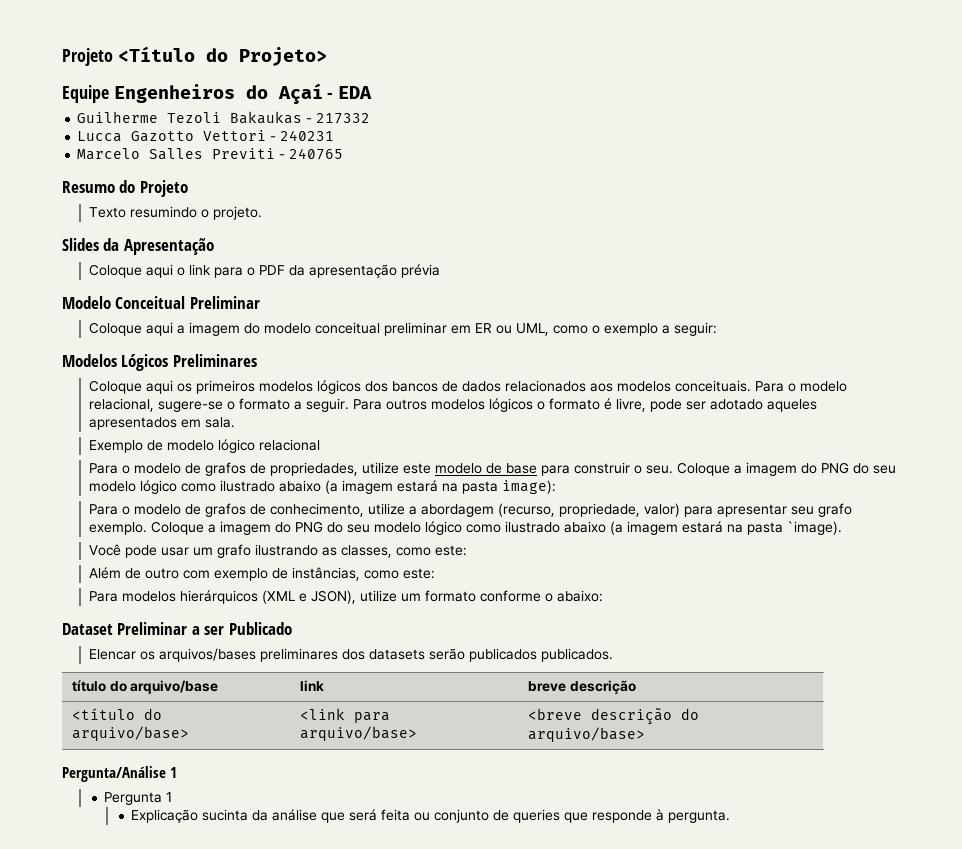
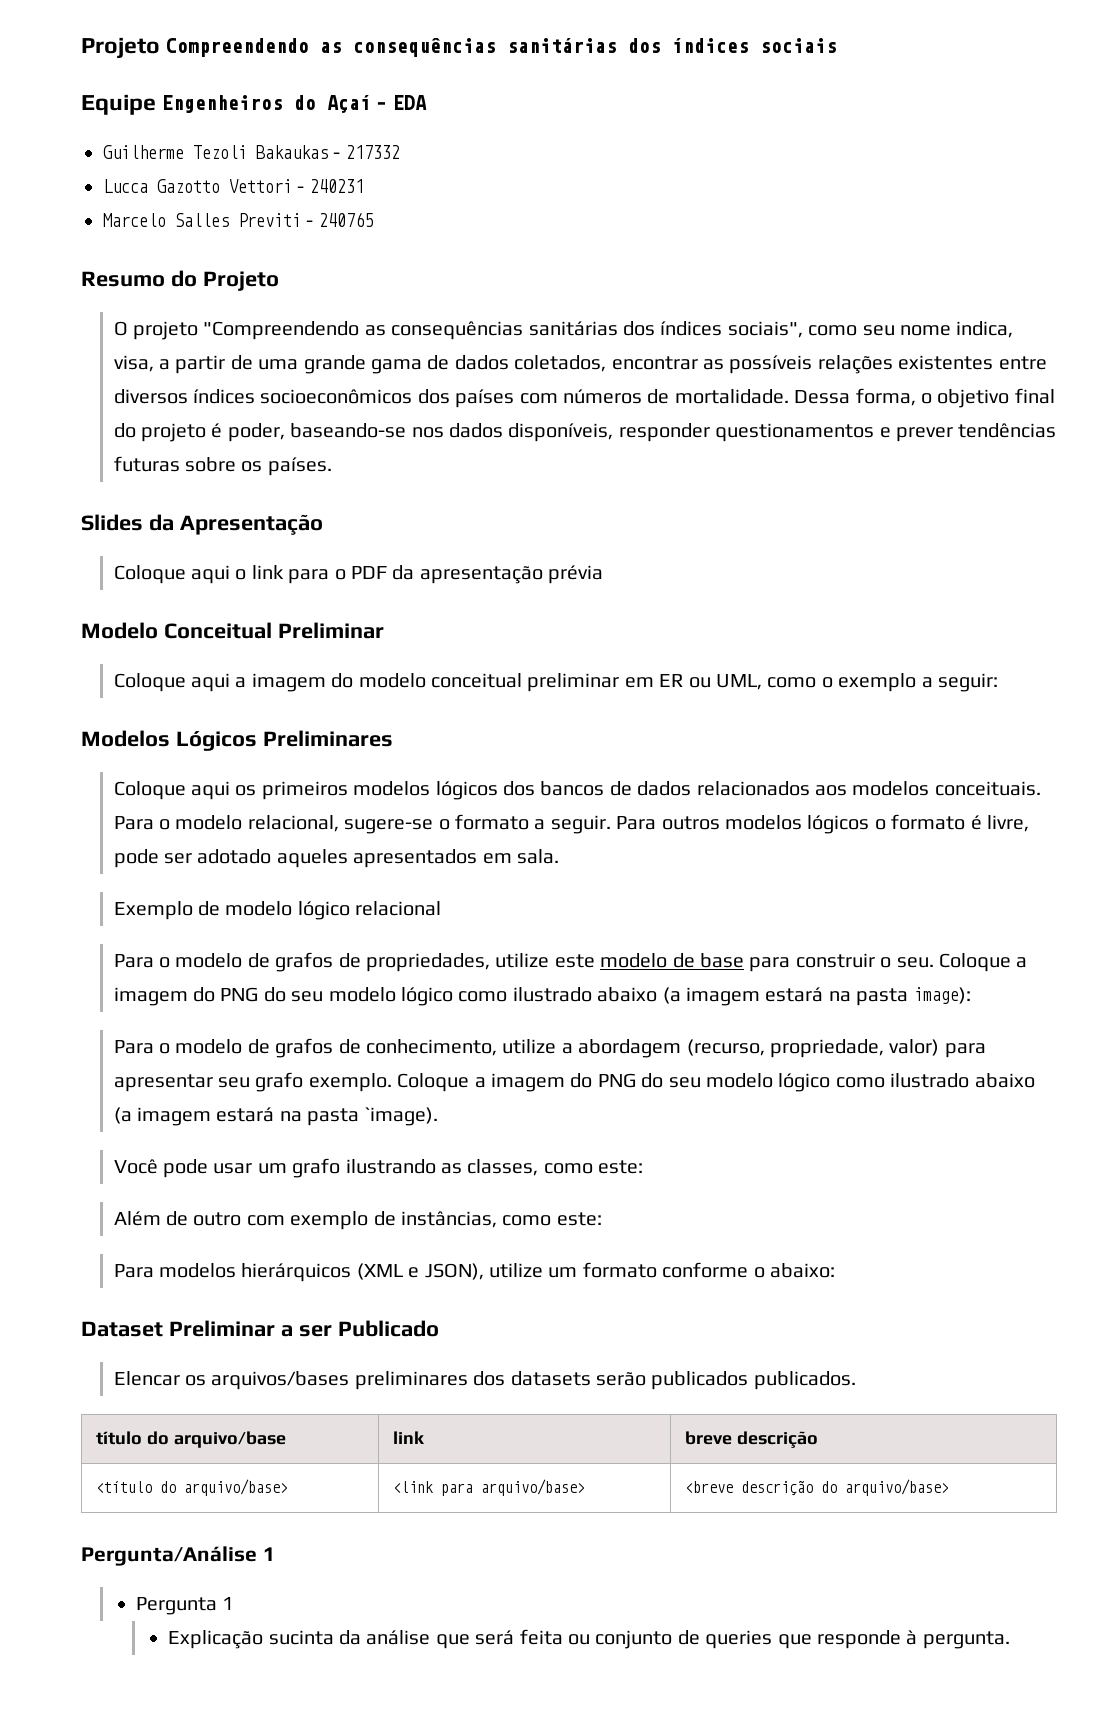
[62,46,327,66] Projeto <Título do Projeto> -> [81,37,838,59] Projeto Compreendendo as consequências sanitárias dos índices sociais
[89,206,263,220] Texto resumindo o projeto. -> [113,321,1014,340] [113,355,1047,374] [113,388,1055,408] [113,423,1057,442] [113,456,332,476] O projeto "Compreendendo as consequências sanitárias dos índices sociais", como seu nome indica, visa, a partir de uma grande gama de dados coletados, encontrar as possíveis relações existentes entre diversos índices socioeconômicos dos países com números de mortalidade. Dessa forma, o objetivo final do projeto é poder, baseando-se nos dados disponíveis, responder questionamentos e prever tendências futuras sobre os países.

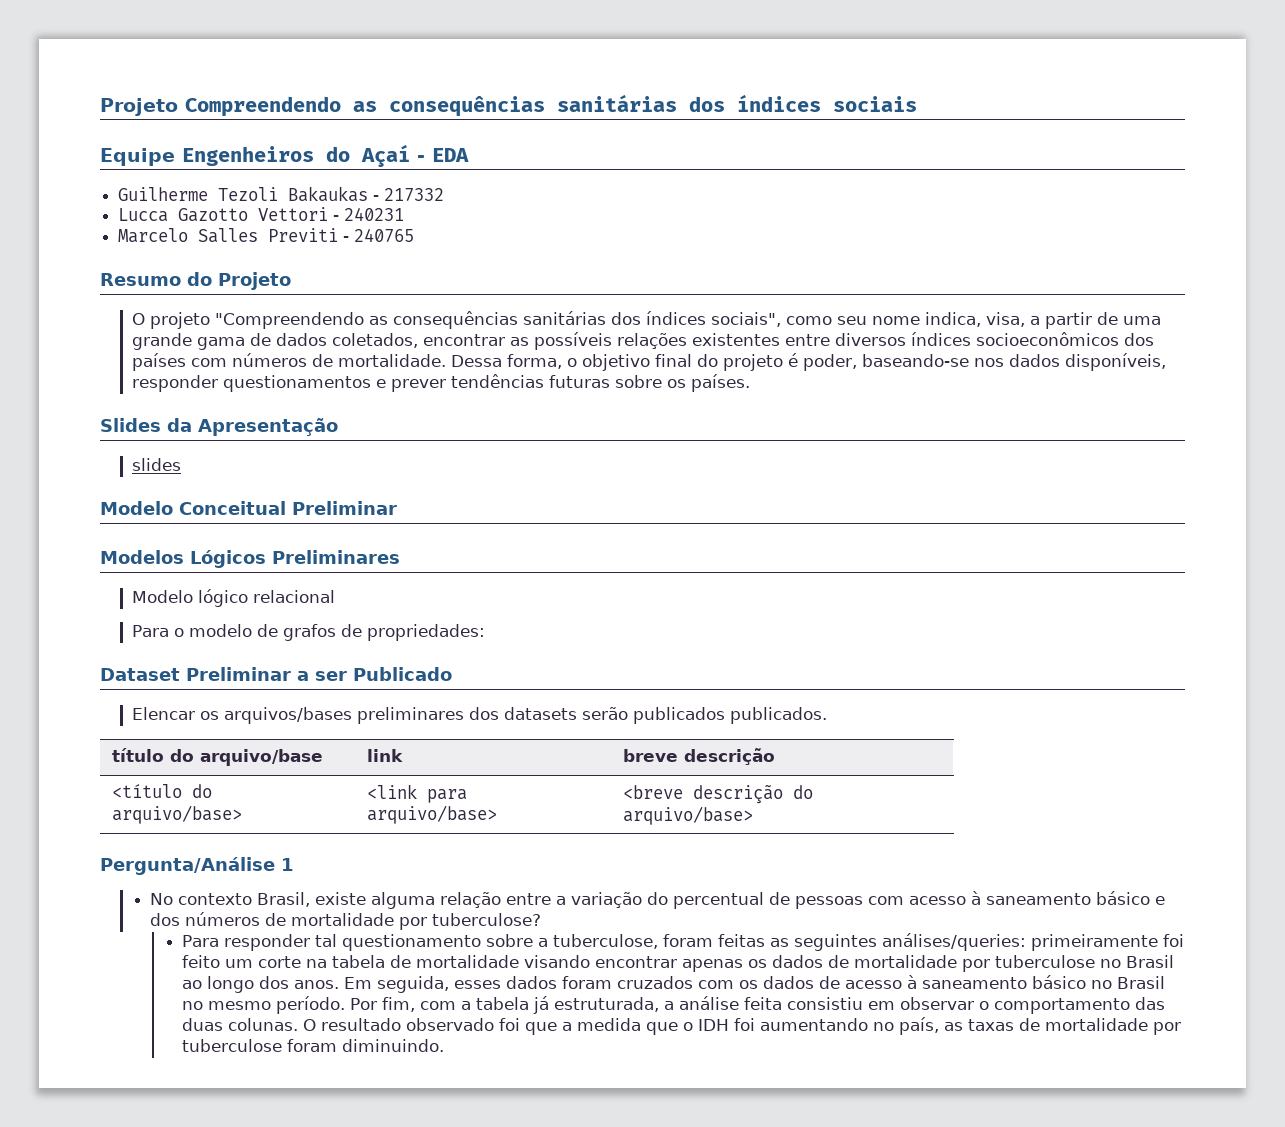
[113,565,604,584] [81,622,384,639] [113,673,999,692] [81,730,393,751] [113,781,1041,800] [113,814,1030,834] [113,849,560,868] [113,901,293,920] Coloque aqui o link para o PDF da apresentação prévia // Modelo Conceitual Preliminar // Coloque aqui a imagem do modelo conceitual preliminar em ER ou UML, como o exemplo a seguir: // Modelos Lógicos Preliminares // Coloque aqui os primeiros modelos lógicos dos bancos de dados relacionados aos modelos conceituais. Para o modelo relacional, sugere-se o formato a seguir. Para outros modelos lógicos o formato é livre, pode ser adotado aqueles apresentados em sala. // Exemplo de modelo -> [131,458,181,471] [100,501,397,515] [100,550,400,568] [131,590,193,603] slides // Modelo Conceitual Preliminar // Modelos Lógicos Preliminares // Modelo
[366,953,1028,972] [113,987,971,1006] [113,1038,986,1058] [113,1072,1035,1092] [113,1107,438,1126] [113,1158,644,1178] [113,1211,602,1230] [113,1262,836,1282] propriedades, utilize este modelo de base para construir o seu. Coloque a imagem do PNG do seu modelo lógico como ilustrado abaixo (a imagem estará na pasta image): // Para o modelo de grafos de conhecimento, utilize a abordagem (recurso, propriedade, valor) para apresentar seu grafo exemplo. Coloque a imagem do PNG do seu modelo lógico como ilustrado abaixo (a imagem estará na pasta `image). // Você pode usar um grafo ilustrando as classes, como este: // Além de outro com exemplo de instâncias, como este: // Para modelos hierárquicos (XML e JSON), utilize um formato conforme o abaixo: -> [366,624,485,641] propriedades:
[135,1597,235,1615] [168,1629,1010,1649] Pergunta 1 // Explicação sucinta da análise que será feita ou conjunto de queries que responde à pergunta. -> [149,891,1165,909] [149,912,541,930] [181,933,1184,951] [181,955,1174,972] [181,975,1165,993] [181,996,1165,1014] [181,1017,1181,1035] [181,1039,444,1052] No contexto Brasil, existe alguma relação entre a variação do percentual de pessoas com acesso à saneamento básico e dos números de mortalidade por tuberculose? // Para responder tal questionamento sobre a tuberculose, foram feitas as seguintes análises/queries: primeiramente foi feito um corte na tabela de mortalidade visando encontrar apenas os dados de mortalidade por tuberculose no Brasil ao longo dos anos. Em seguida, esses dados foram cruzados com os dados de acesso à saneamento básico no Brasil no mesmo período. Por fim, com a tabela já estruturada, a análise feita consistiu em observar o comportamento das duas colunas. O resultado observado foi que a medida que o IDH foi aumentando no país, as taxas de mortalidade por tuberculose foram diminuindo.

